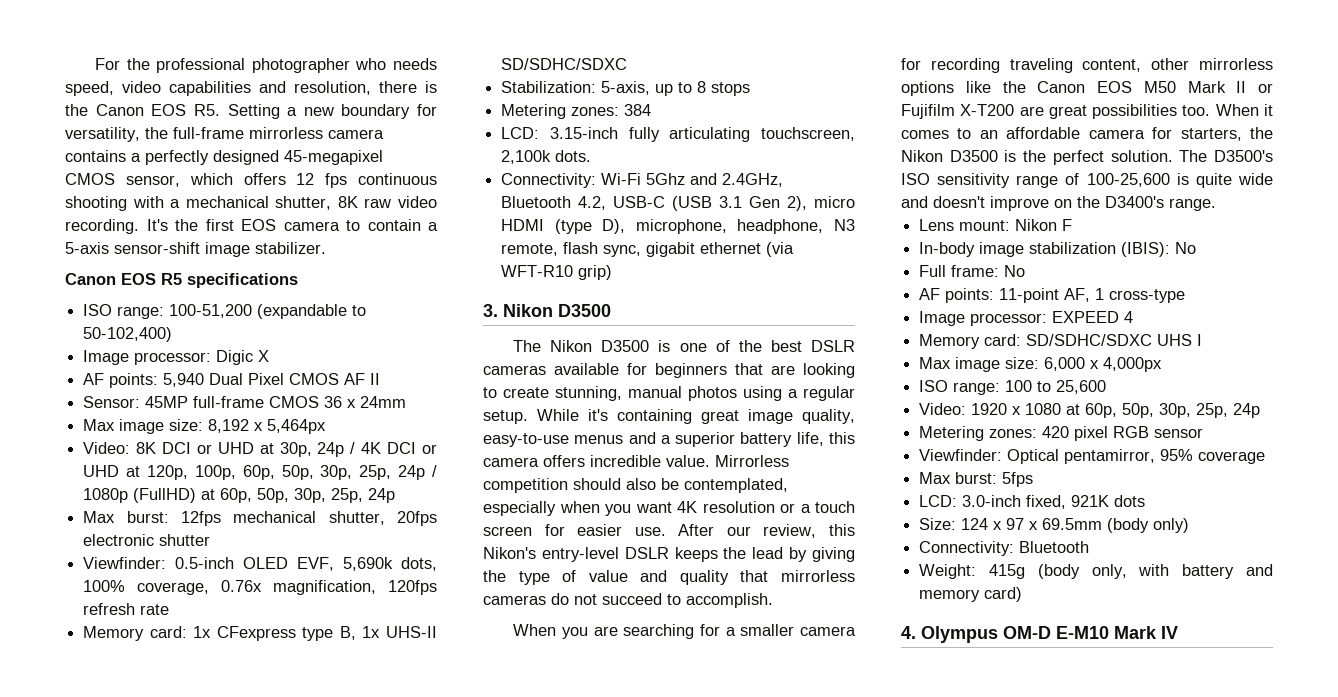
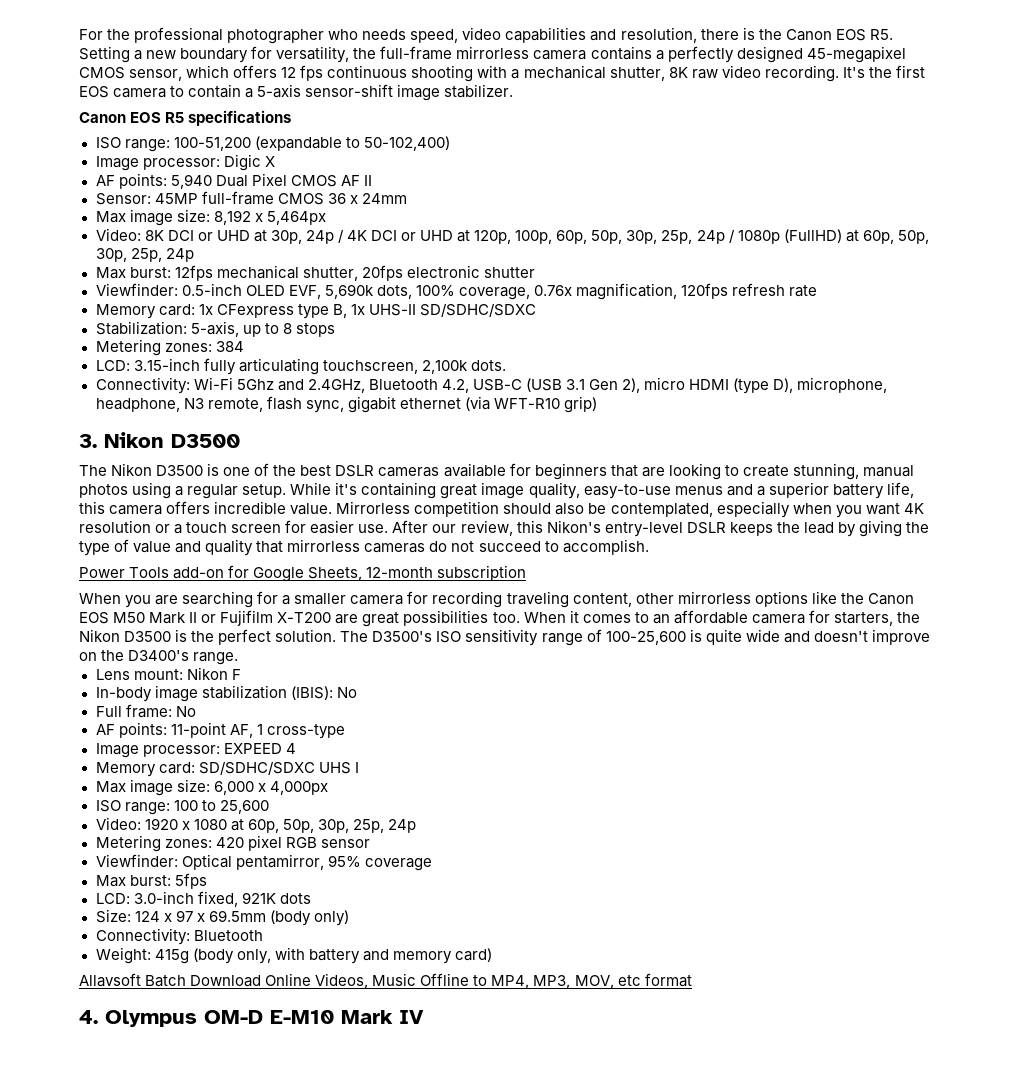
(773, 600) none -> [79,565,527,582] // Power Tools add-on for Google Sheets, 12-month subscription
(1023, 594) none -> [79,973,692,989] // Allavsoft Batch Download Online Videos, Music Offline to MP4, MP3, MOV, etc format

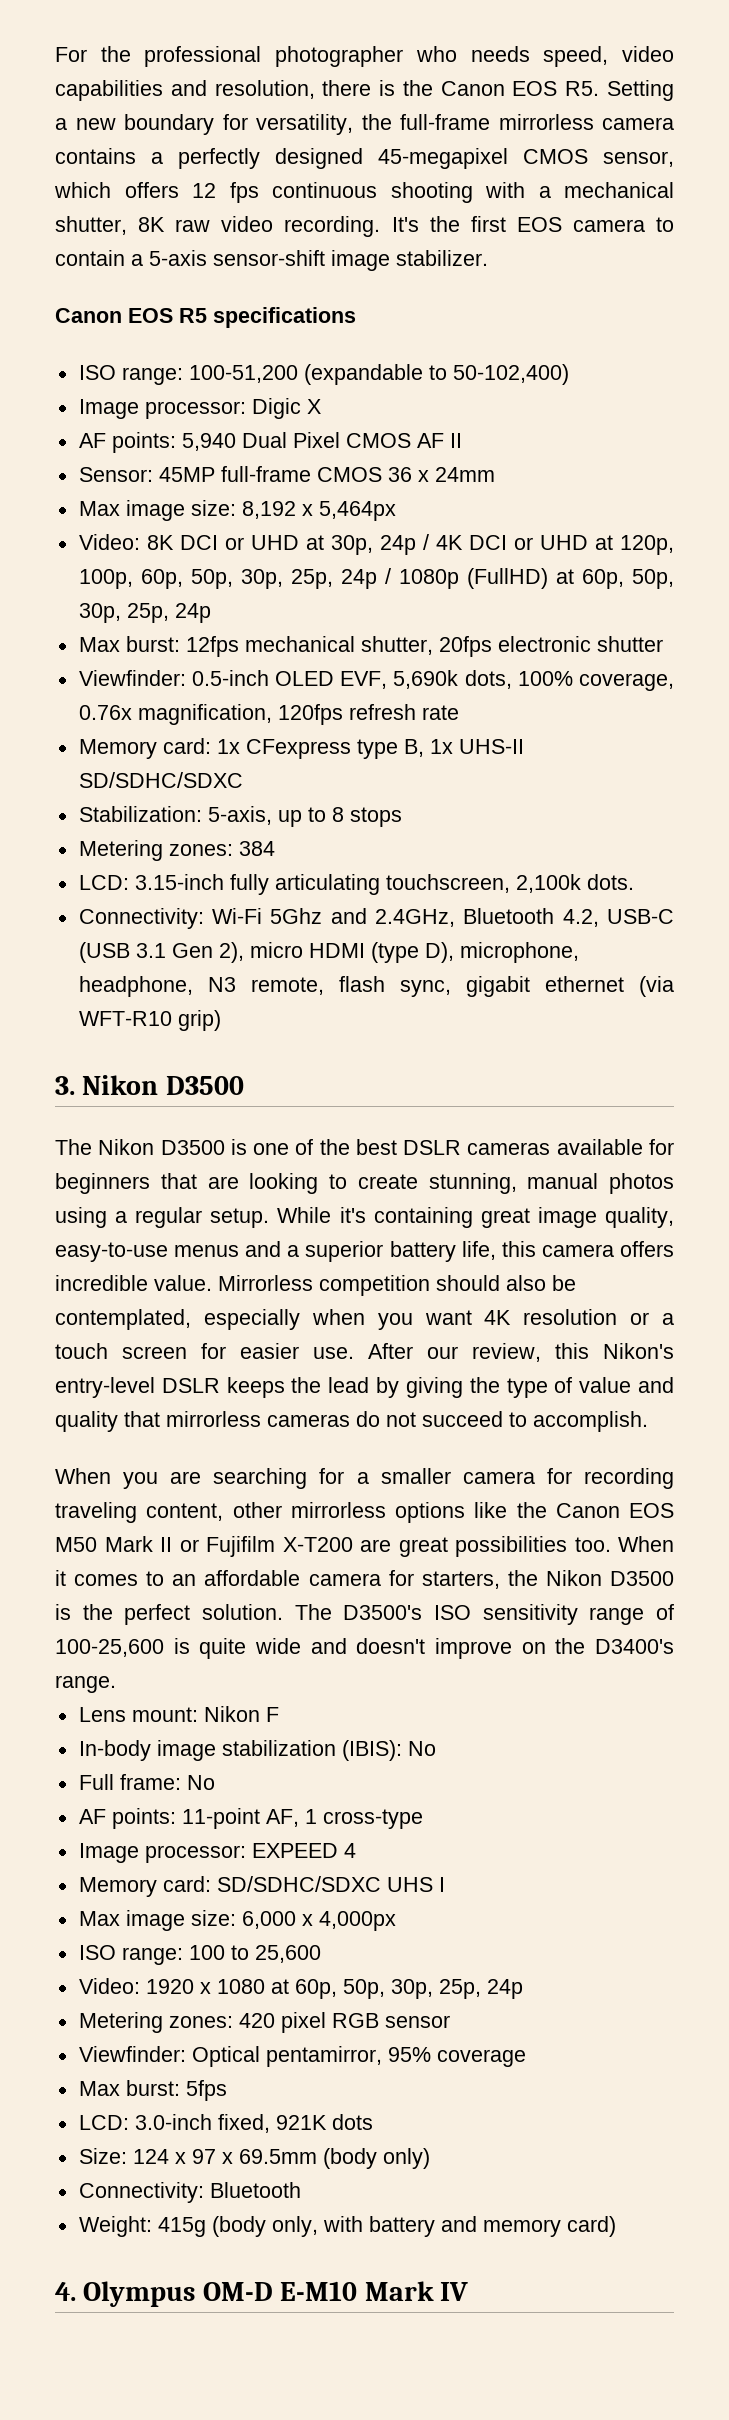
[79,565,527,582] // Power Tools add-on for Google Sheets, 12-month subscription -> (648, 1421) none
[79,973,692,989] // Allavsoft Batch Download Online Videos, Music Offline to MP4, MP3, MOV, etc format -> (616, 2226) none

